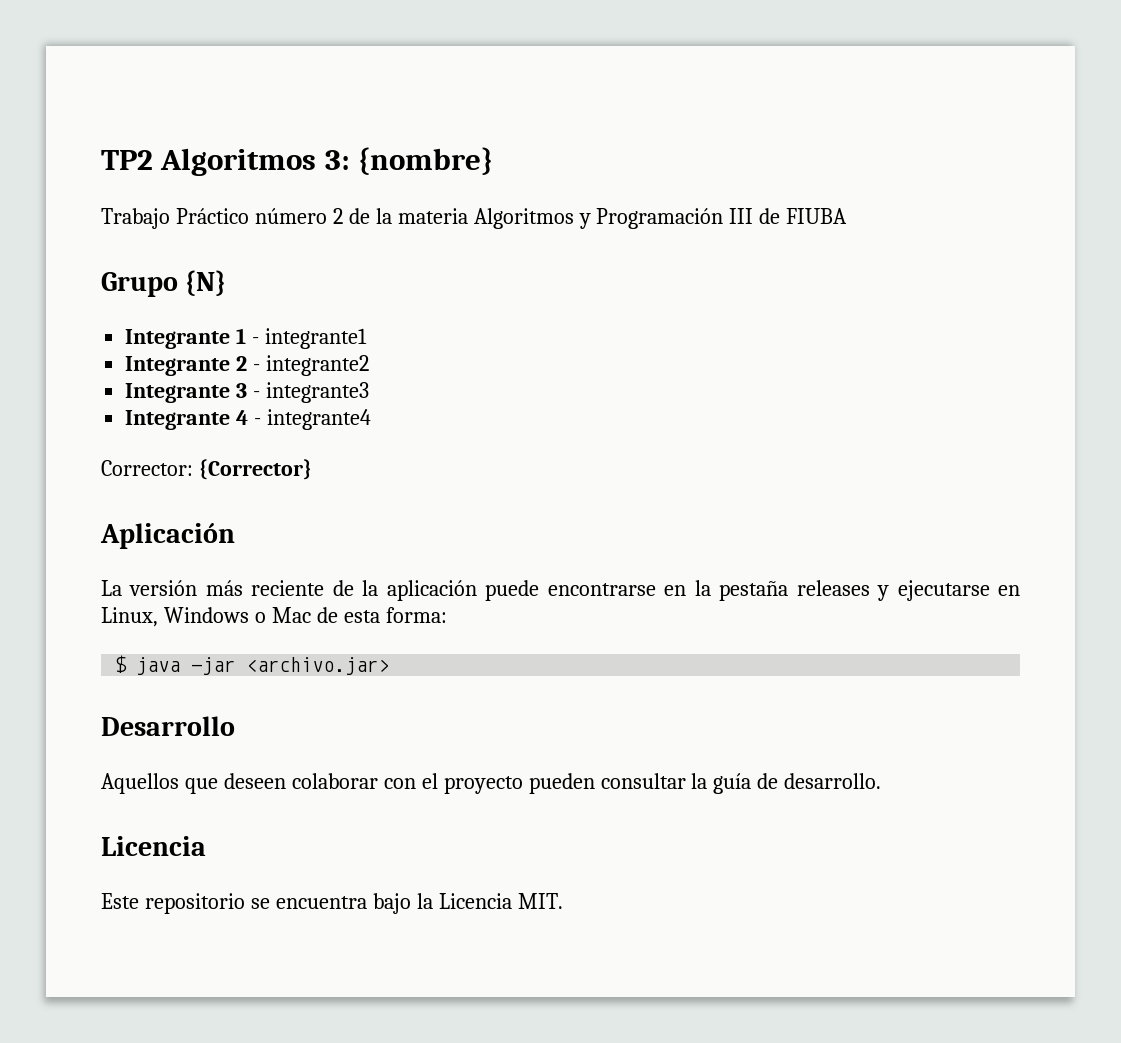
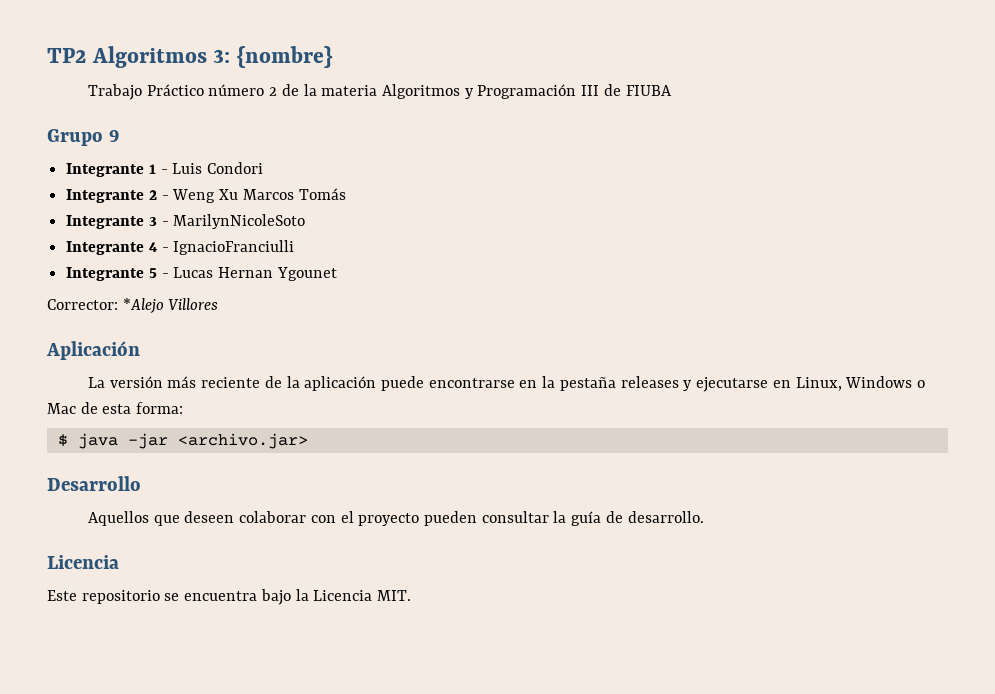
[185,270,227,296] {N} -> [108,129,119,142] 9
[265,328,368,349] integrante1 -> [172,162,264,174] Luis Condori
[266,355,370,376] integrante2 -> [172,188,346,203] Weng Xu Marcos Tomás
[266,382,370,403] integrante3 -> [173,214,306,229] MarilynNicoleSoto
[267,409,372,430] integrante4 -> [173,240,295,255] [66,267,337,281] IgnacioFranciulli // Integrante 5 - Lucas Hernan Ygounet
[198,459,312,480] {Corrector} -> [122,298,219,313] *Alejo Villores

